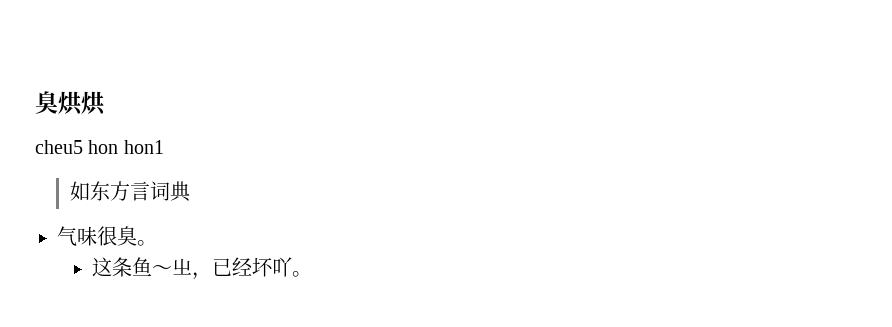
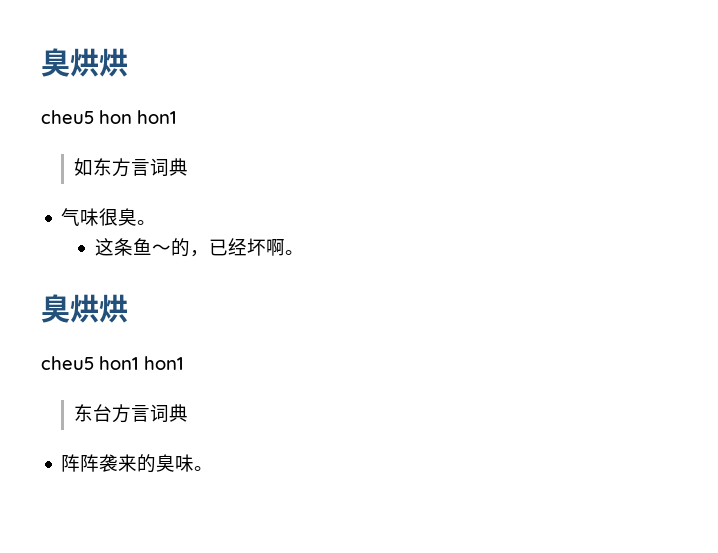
[172,258,193,275] 㞢 -> [170,238,190,257] 的
[272,257,313,277] 吖。 -> [265,238,304,256] [41,294,128,323] [41,356,184,370] [74,404,189,423] [61,454,214,473] 啊。 // 臭烘烘 // cheu5 hon1 hon1 // 东台方言词典 // 阵阵袭来的臭味。

